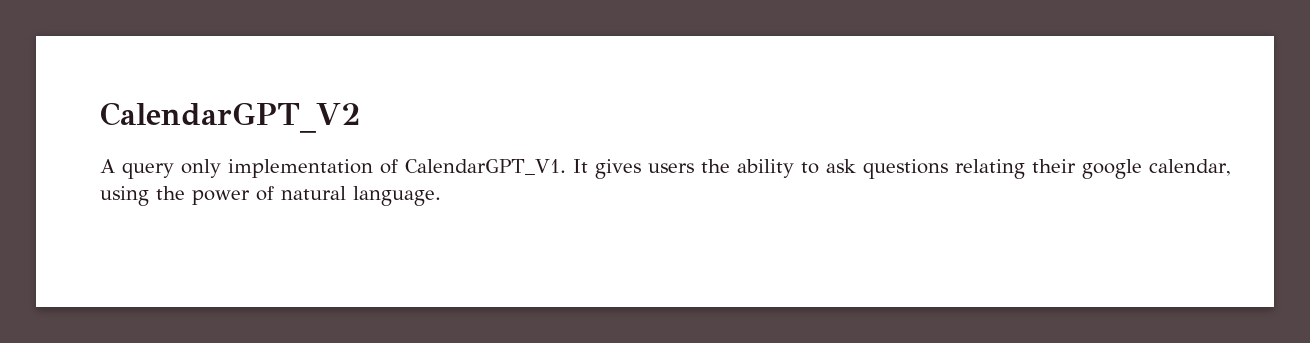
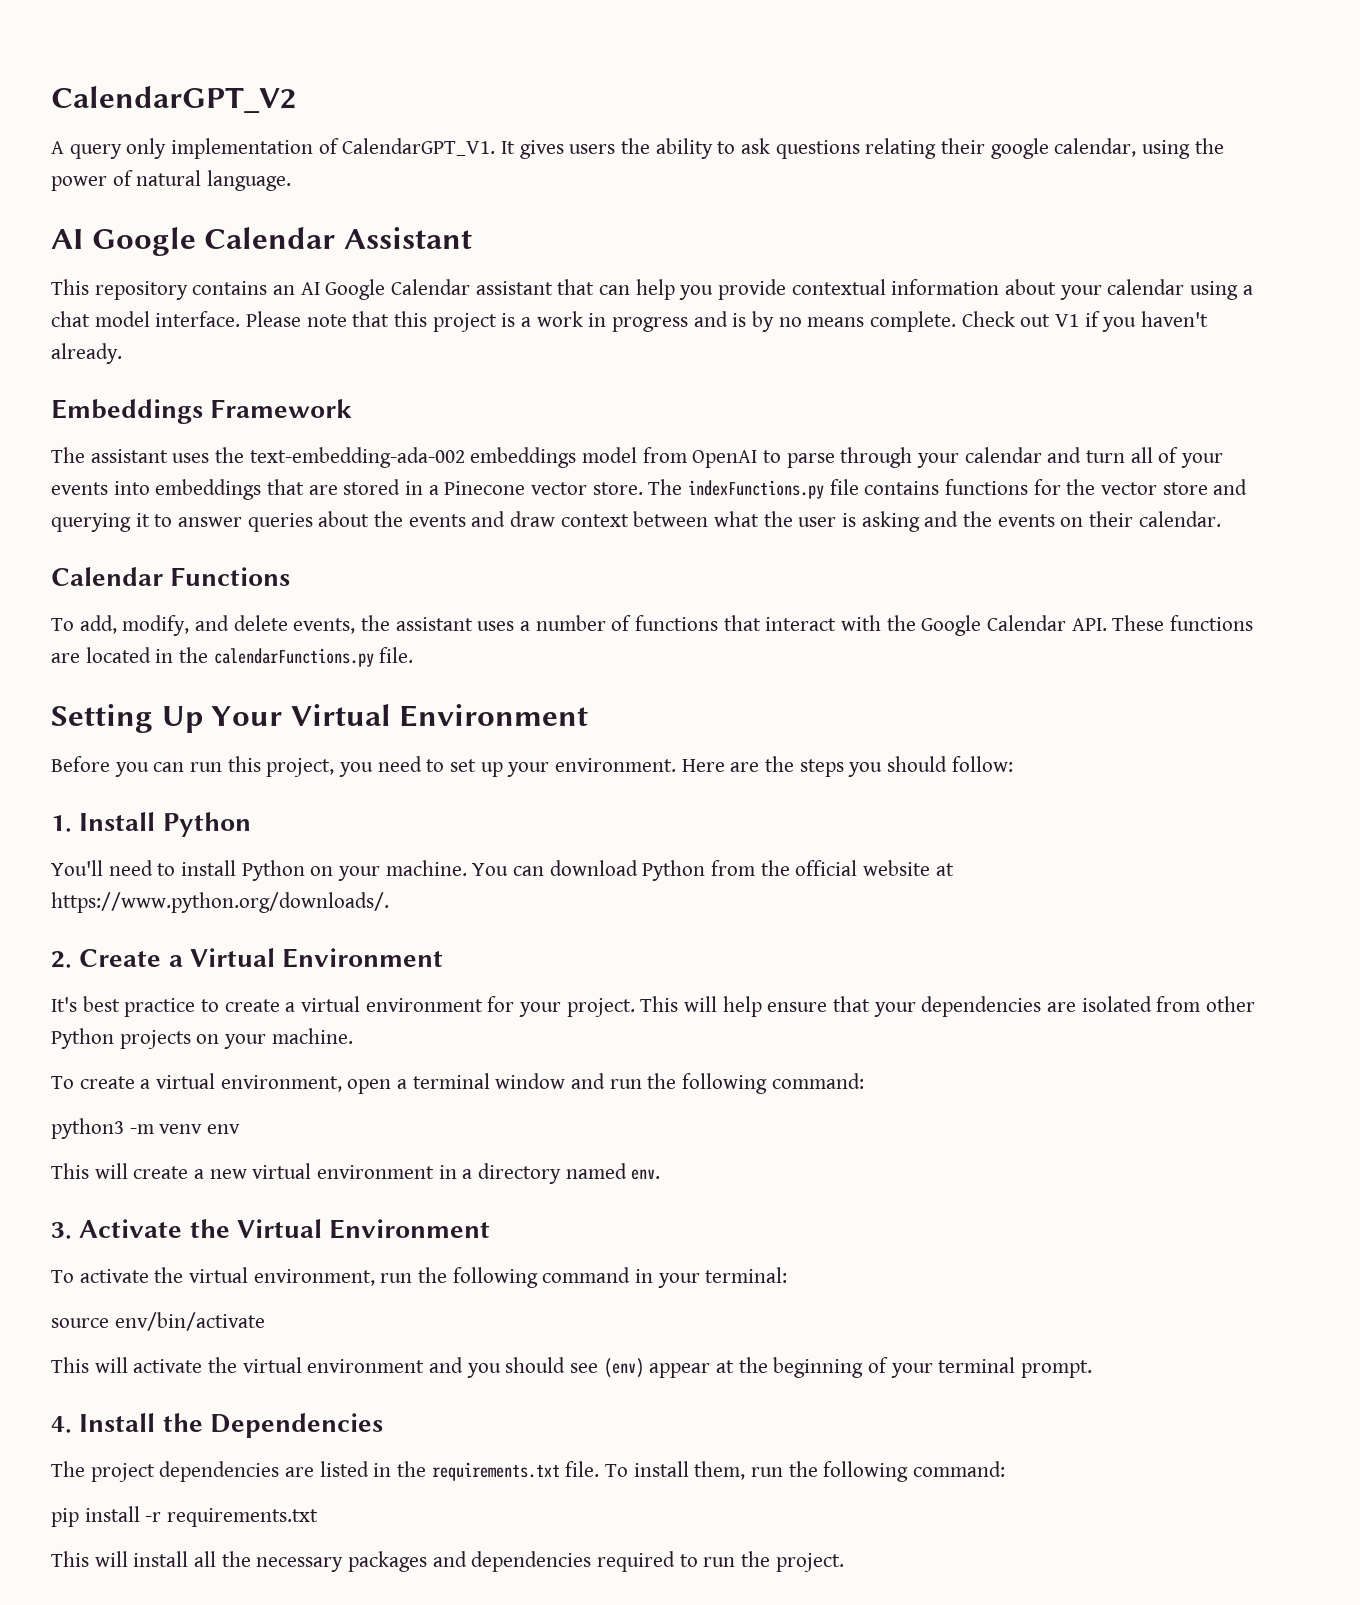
(441, 196) none -> [51,227,472,256] [51,279,1253,300] [51,311,1209,332] [51,343,122,364] [51,399,353,424] [51,447,1224,468] [51,479,1248,500] [51,511,1221,532] [51,567,291,586] [51,615,1254,636] [51,647,414,667] [51,704,589,733] [51,756,1013,777] [51,812,251,837] [51,860,954,881] [51,892,389,913] [51,948,444,968] [51,996,1256,1017] [51,1028,353,1049] [51,1073,864,1094] [51,1118,241,1139] [51,1163,661,1184] [51,1219,491,1239] [51,1267,788,1288] [51,1312,265,1331] [51,1357,1093,1378] [51,1413,383,1438] [51,1461,1006,1482] [51,1506,319,1527] [51,1551,844,1572] // AI Google Calendar Assistant // This repository contains an AI Google Calendar assistant that can help you provide contextual information about your calendar using a chat model interface. Please note that this project is a work in progress and is by no means complete. Check out V1 if you haven't already. // Embeddings Framework // The assistant uses the text-embedding-ada-002 embeddings model from OpenAI to parse through your calendar and turn all of your events into embeddings that are stored in a Pinecone vector store. The indexFunctions.py file contains functions for the vector store and querying it to answer queries about the events and draw context between what the user is asking and the events on their calendar. // Calendar Functions // To add, modify, and delete events, the assistant uses a number of functions that interact with the Google Calendar API. These functions are located in the calendarFunctions.py file. // Setting Up Your Virtual Environment // Before you can run this project, you need to set up your environment. Here are the steps you should follow: // 1. Install Python // You'll need to install Python on your machine. You can download Python from the official website at https://www.python.org/downloads/. // 2. Create a Virtual Environment // It's best practice to create a virtual environment for your project. This will help ensure that your dependencies are isolated from other Python projects on your machine. // To create a virtual environment, open a terminal window and run the following command: // python3 -m venv env // This will create a new virtual environment in a directory named env. // 3. Activate the Virtual Environment // To activate the virtual environment, run the following command in your terminal: // source env/bin/activate // This will activate the virtual environment and you should see (env) appear at the beginning of your terminal prompt. // 4. Install the Dependencies // The project dependencies are listed in the requirements.txt file. To install them, run the following command: // pip install -r requirements.txt // This will install all the necessary packages and dependencies required to run the project.

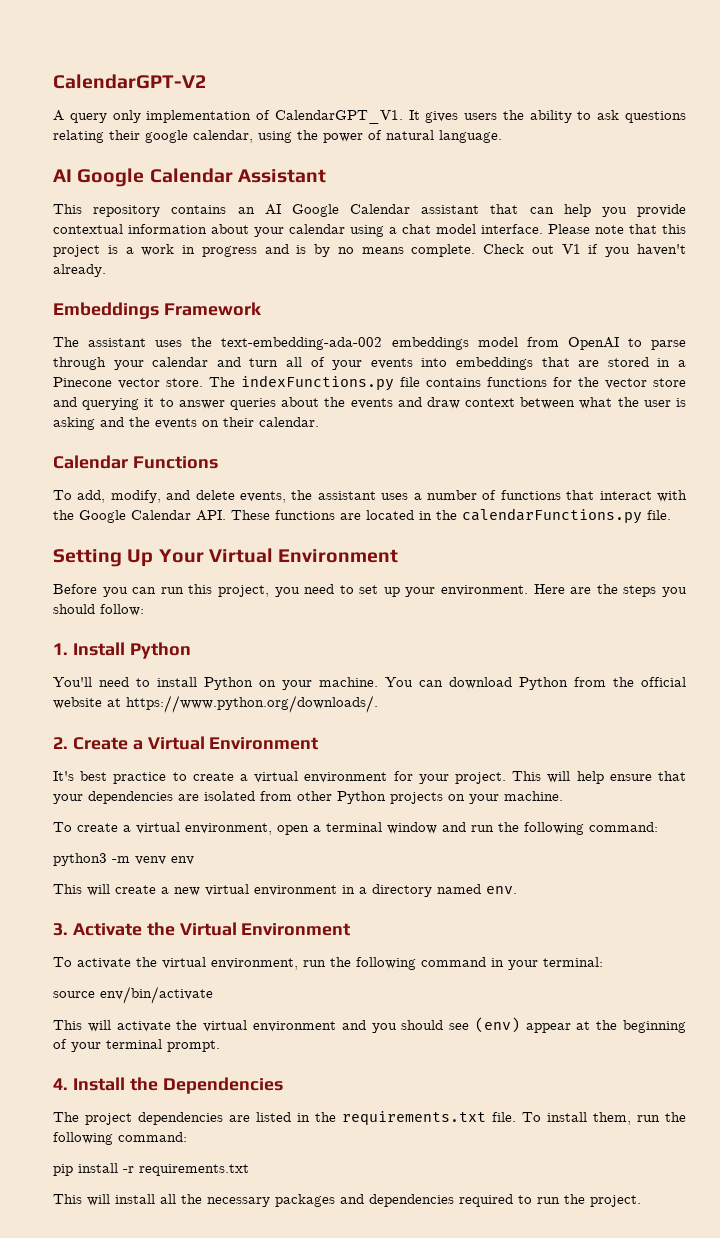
[51,86,296,113] CalendarGPT_V2 -> [53,74,206,89] CalendarGPT-V2

